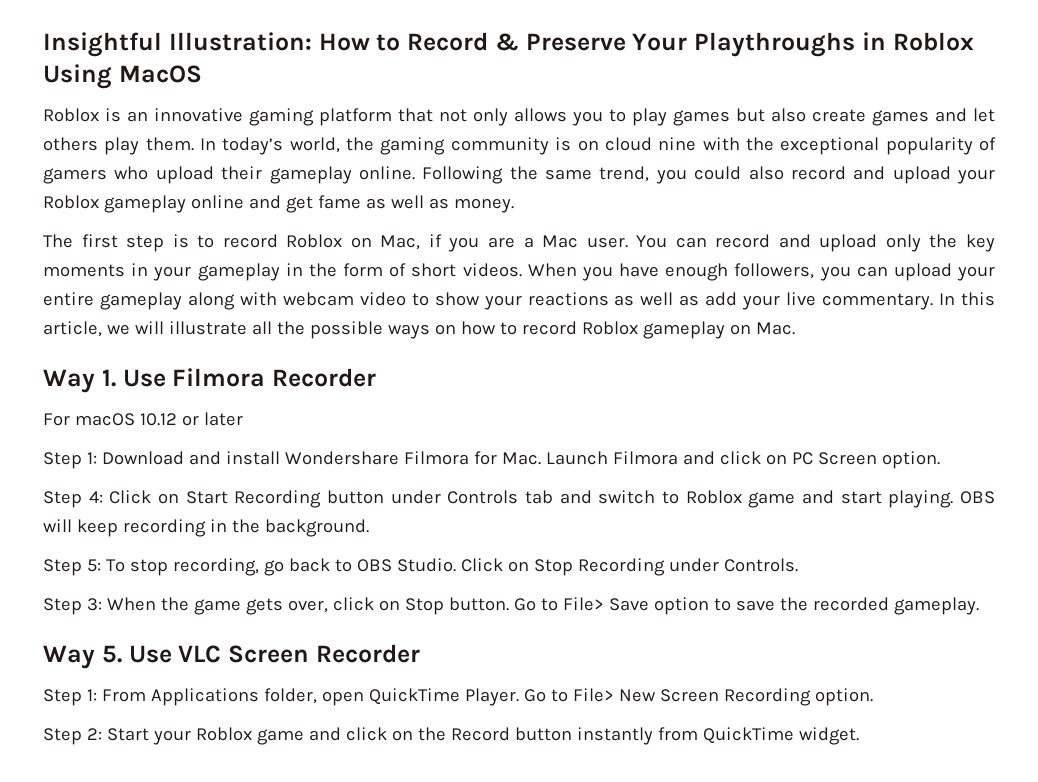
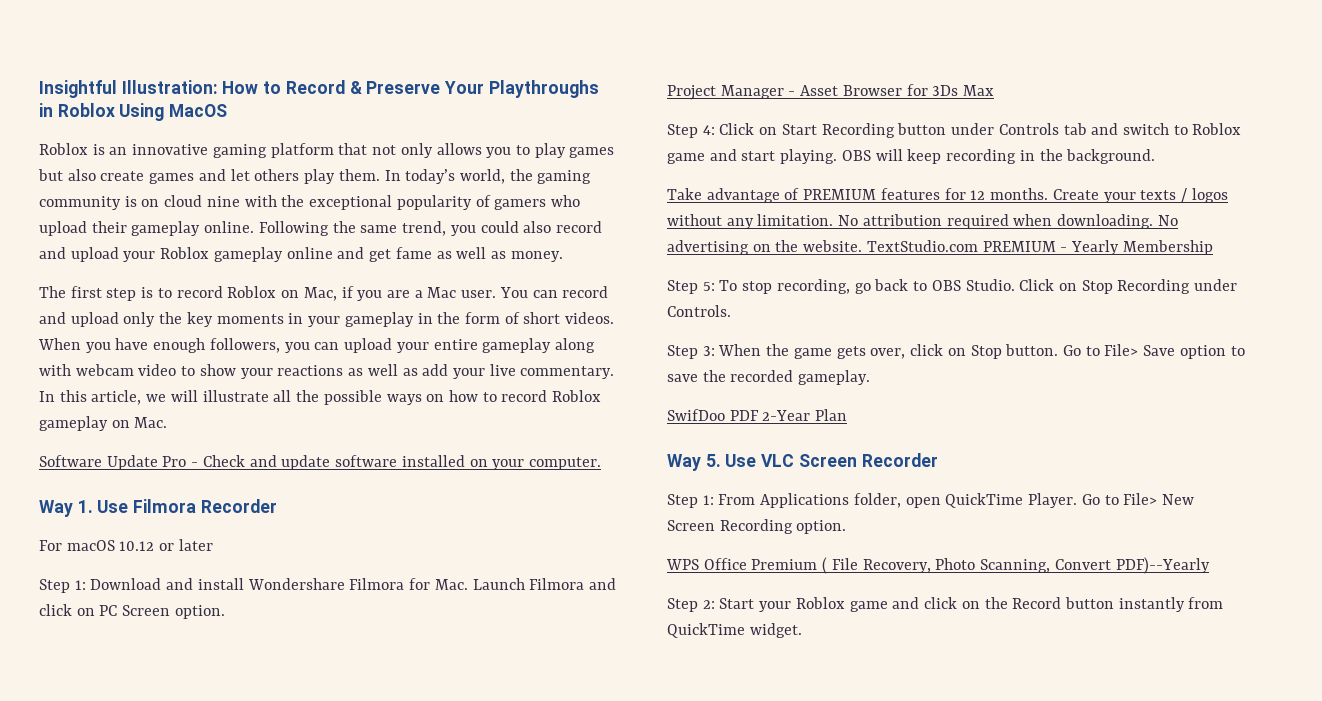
(795, 328) none -> [39,455,601,470] // Software Update Pro - Check and update software installed on your computer.
(940, 460) none -> [667,84,995,100] // Project Manager - Asset Browser for 3Ds Max
(369, 528) none -> [667,188,1228,203] [667,214,1178,229] [667,240,1213,255] // Take advantage of PREMIUM features for 12 months. Create your texts / logos without any limitation. No attribution required when downloading. No advertising on the website. TextStudio.com PREMIUM - Yearly Membership
(979, 606) none -> [667,409,848,421] // SwifDoo PDF 2-Year Plan
(873, 697) none -> [666,557,1210,574] // WPS Office Premium ( File Recovery, Photo Scanning, Convert PDF)--Yearly

